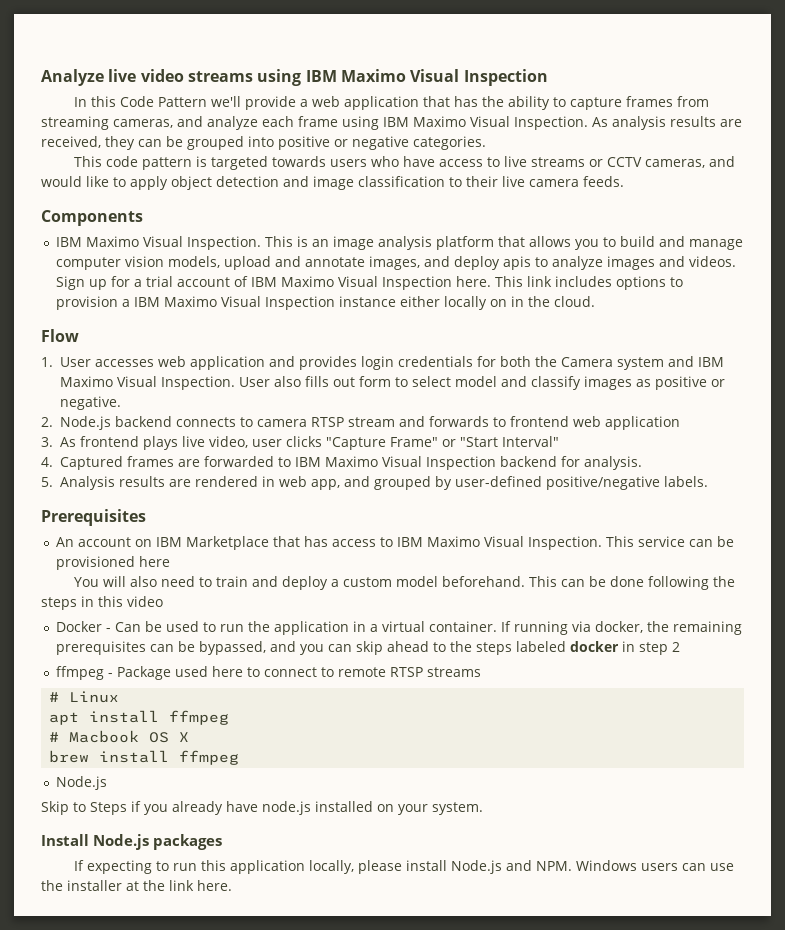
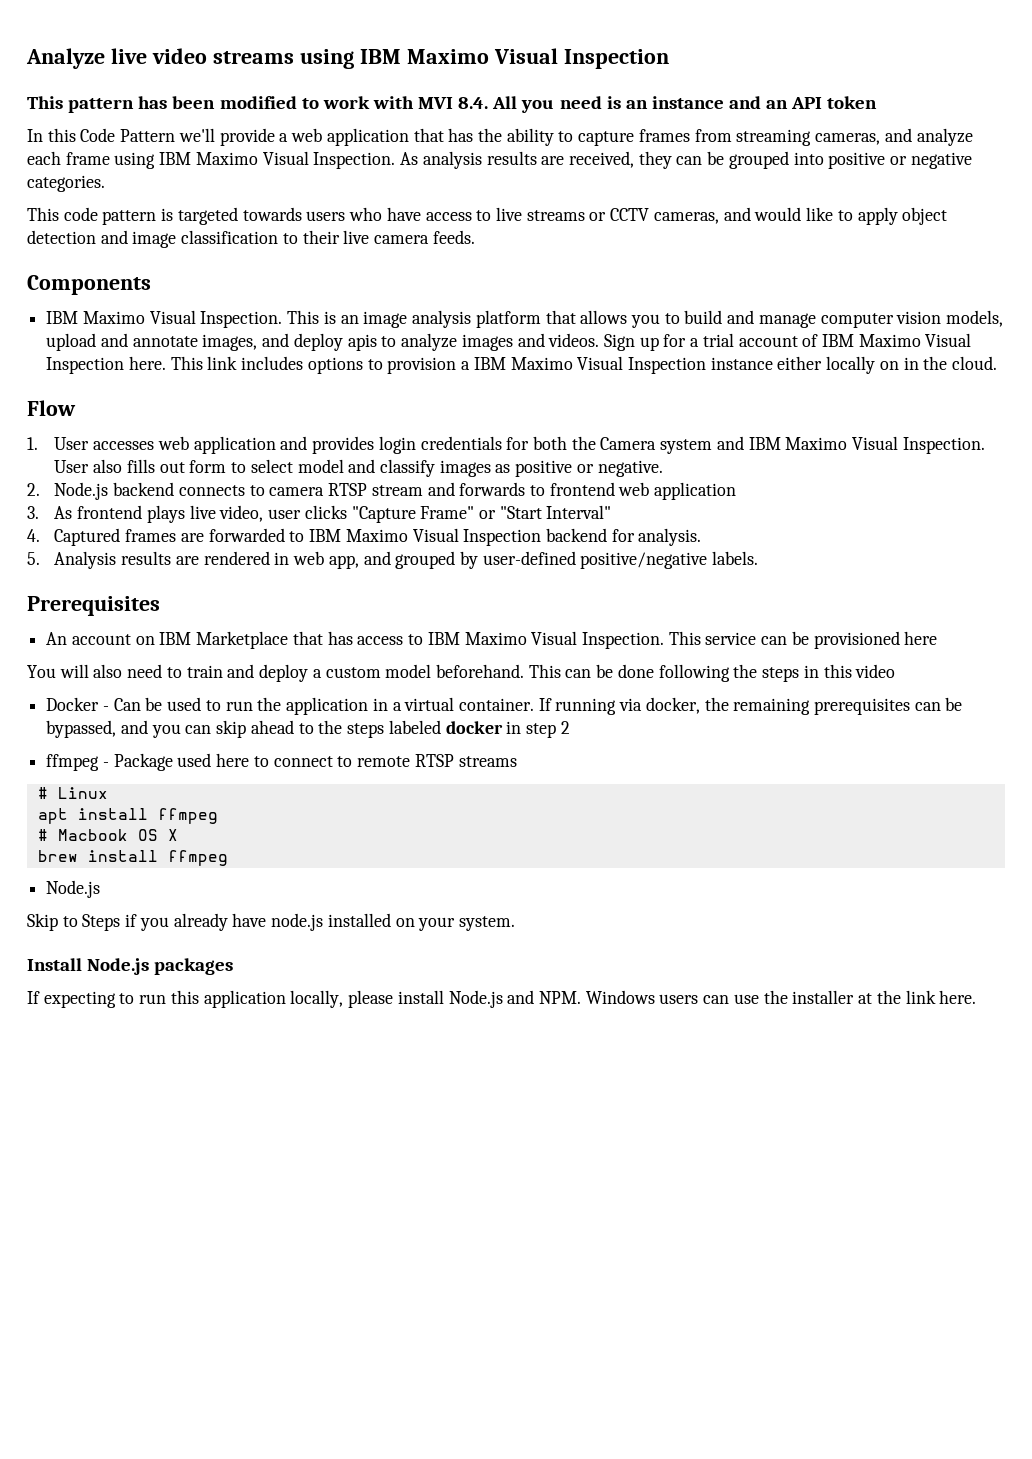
(548, 77) none -> [27,96,878,113] // This pattern has been modified to work with MVI 8.4. All you need is an instance and an API token

